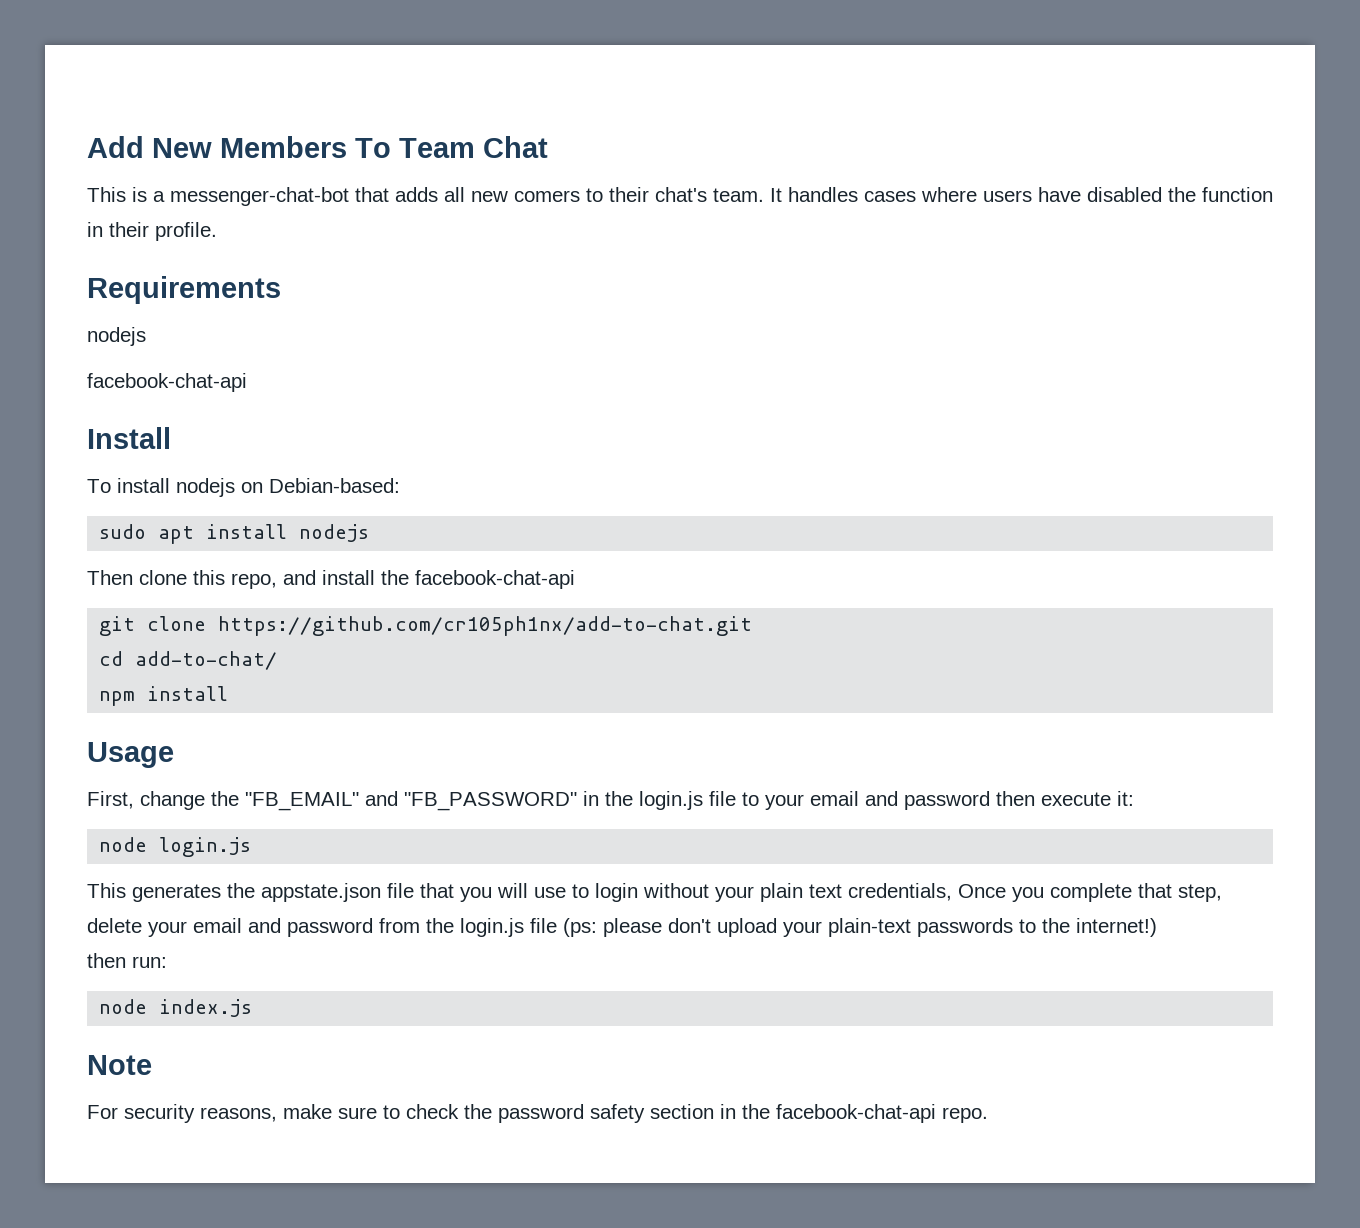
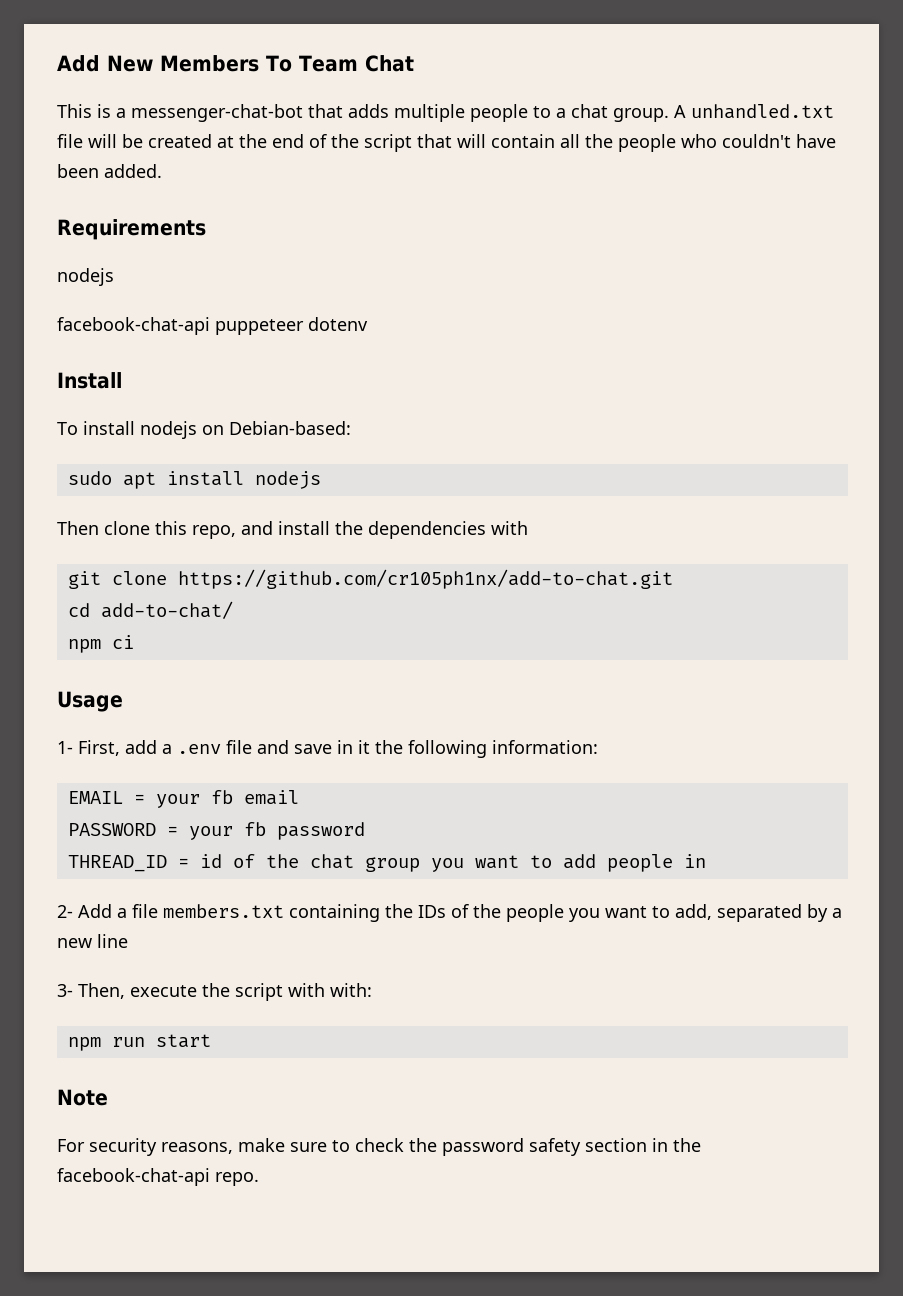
[444,187,1273,202] [87,222,217,241] all new comers to their chat's team. It handles cases where users have disabled the function in their profile. -> [394,104,834,122] [57,134,836,152] [57,164,162,178] multiple people to a chat group. A unhandled.txt file will be created at the end of the script that will contain all the people who couldn't have been added.
(247, 382) none -> [215,317,368,335] puppeteer dotenv
[415,570,575,589] facebook-chat-api -> [368,521,528,539] dependencies with
[147,686,229,701] install -> [111,635,134,649] ci
[87,791,1134,811] [99,837,252,857] [87,883,1222,902] [87,918,1157,937] [87,953,167,968] [99,999,253,1017] First, change the "FB_EMAIL" and "FB_PASSWORD" in the login.js file to your email and password then execute it: // node login.js // This generates the appstate.json file that you will use to login without your plain text credentials, Once you complete that step, delete your email and password from the login.js file (ps: please don't upload your plain-text passwords to the internet!) // then run: // node index.js -> [57,740,598,758] [67,790,299,808] [67,822,365,840] [67,854,706,872] [57,904,842,922] [57,934,128,948] [57,983,372,1001] [67,1034,211,1051] 1- First, add a .env file and save in it the following information: // EMAIL = your fb email // PASSWORD = your fb password // THREAD_ID = id of the chat group you want to add people in // 2- Add a file members.txt containing the IDs of the people you want to add, separated by a new line // 3- Then, execute the script with with: // npm run start

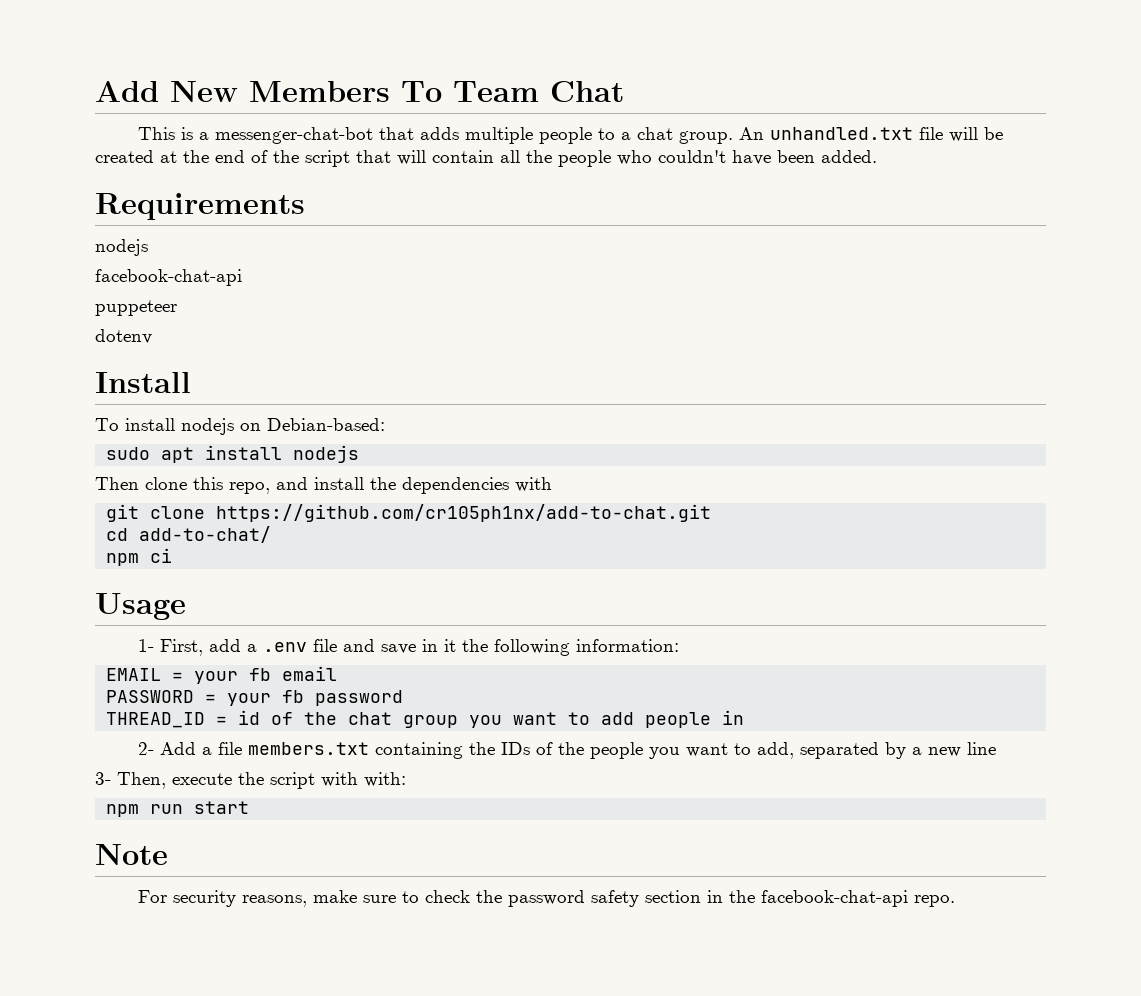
[674,105,686,118] A -> [738,127,764,140] An
(210, 326) none -> (242, 277) //
(304, 327) none -> (177, 308) //

